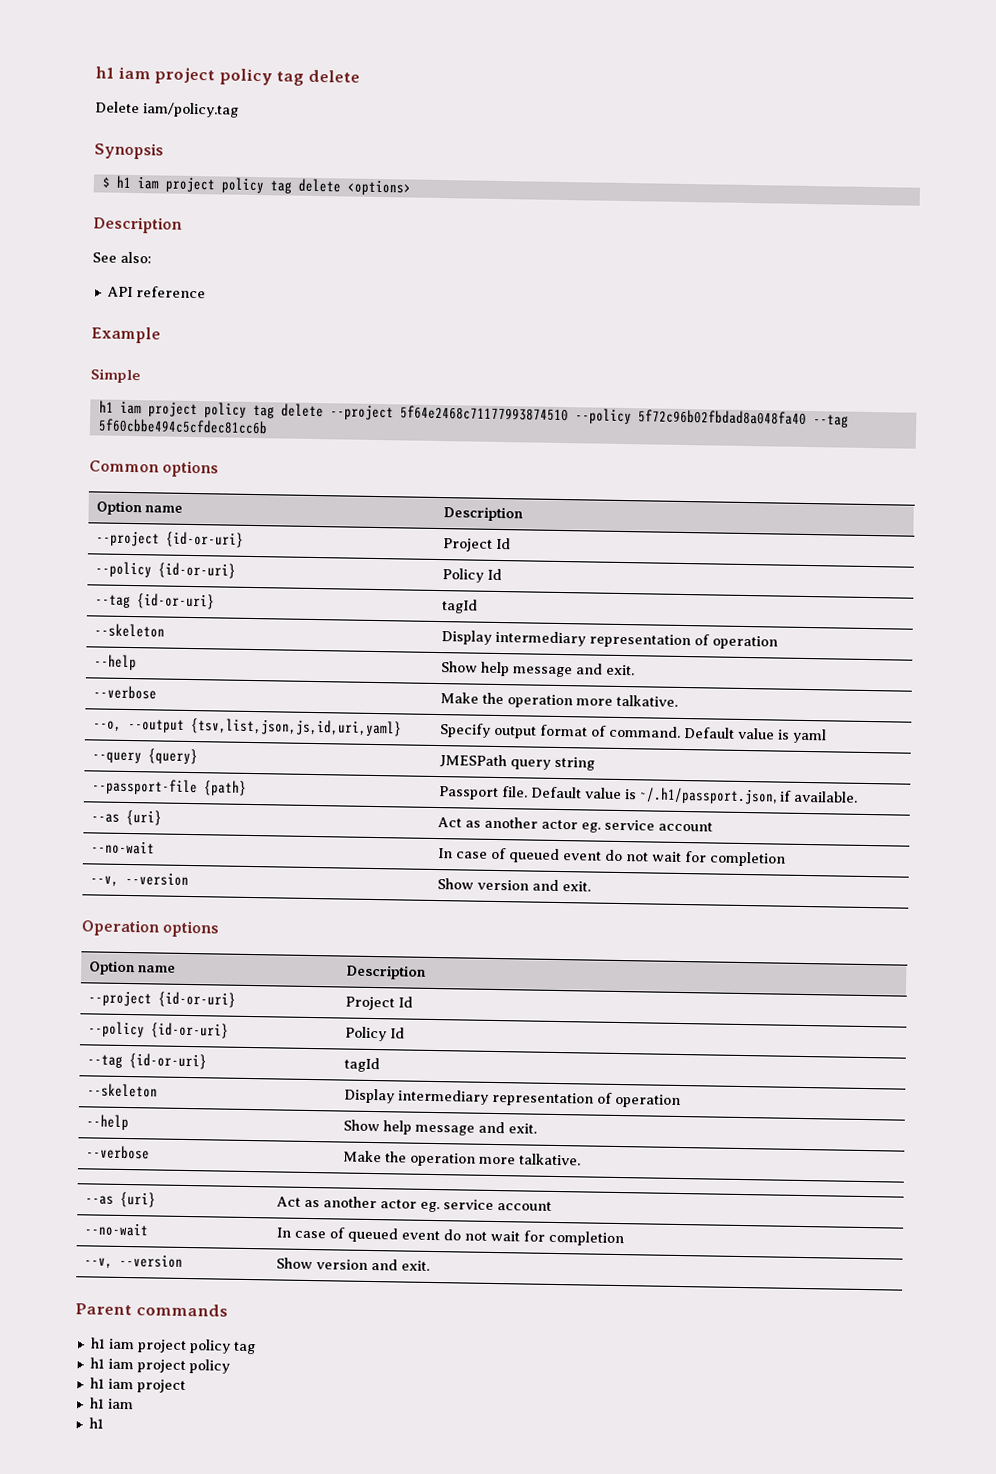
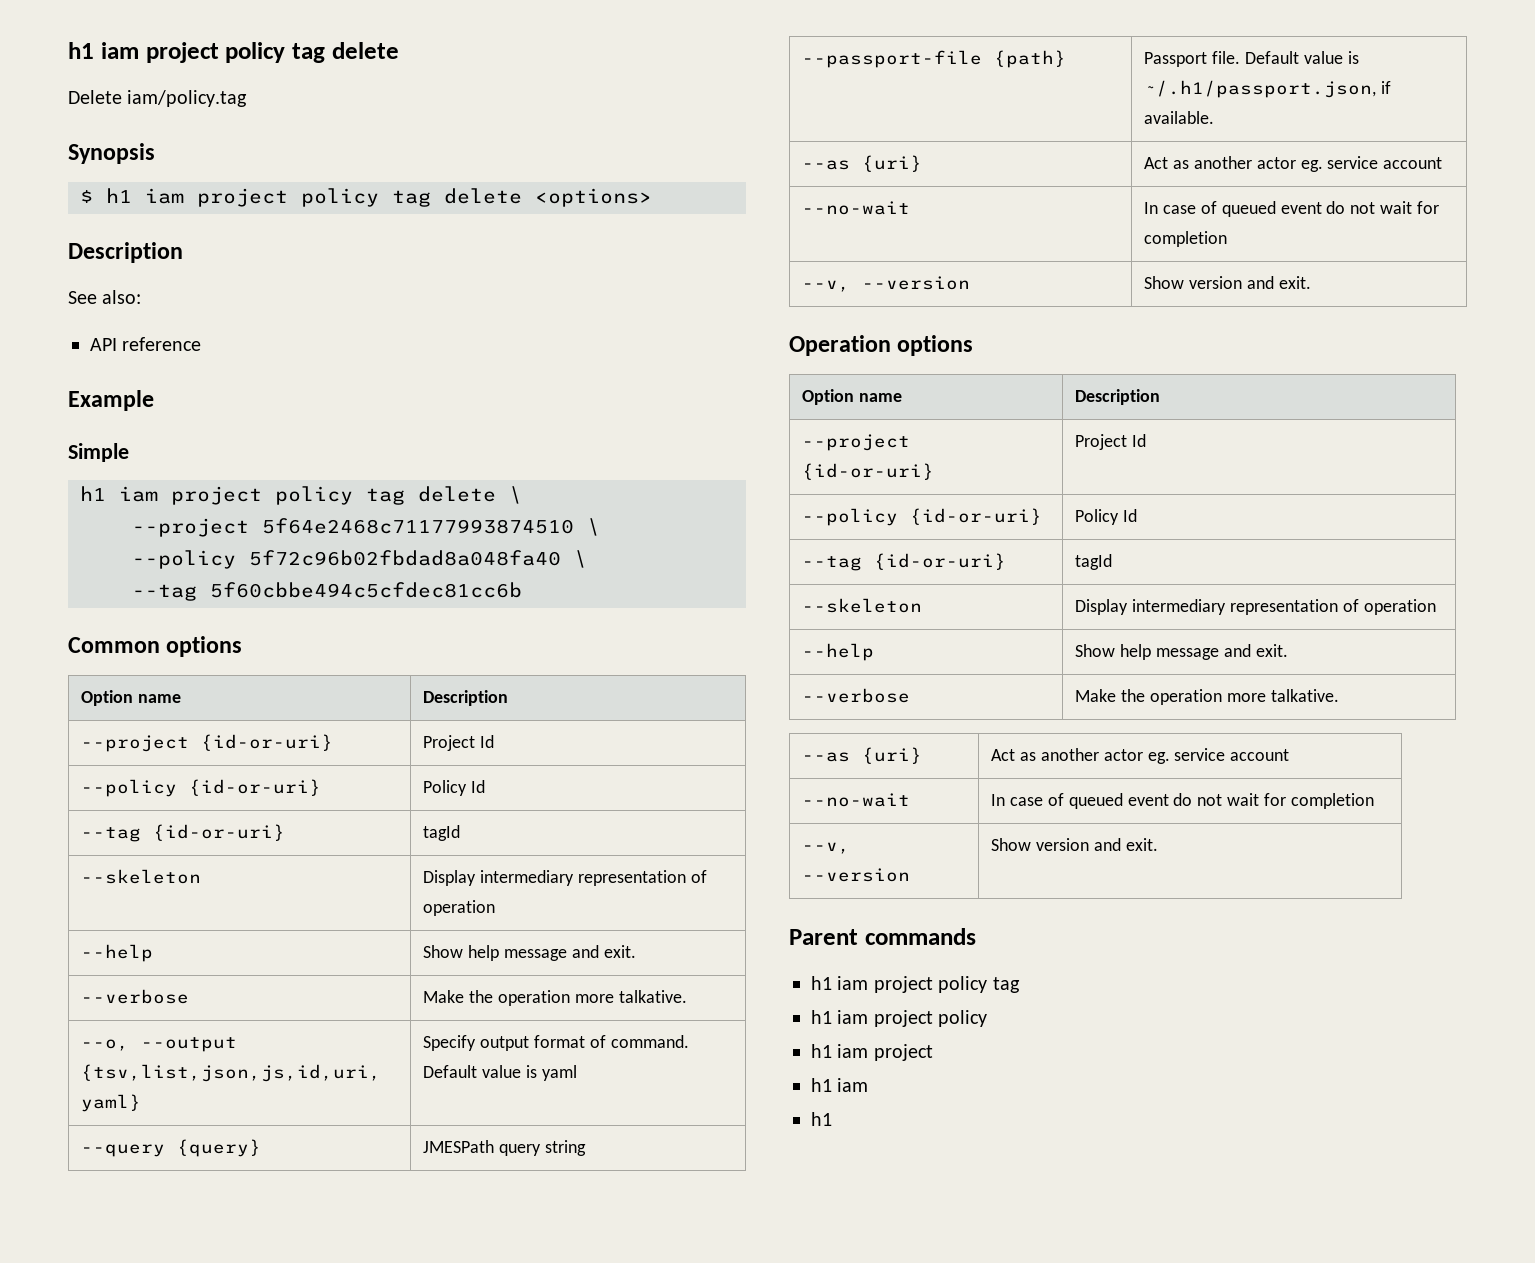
(324, 410) none -> [509,486,522,504] \ //
(569, 413) none -> [587,518,600,536] \ //
(807, 417) none -> [574,550,587,568] \ //

